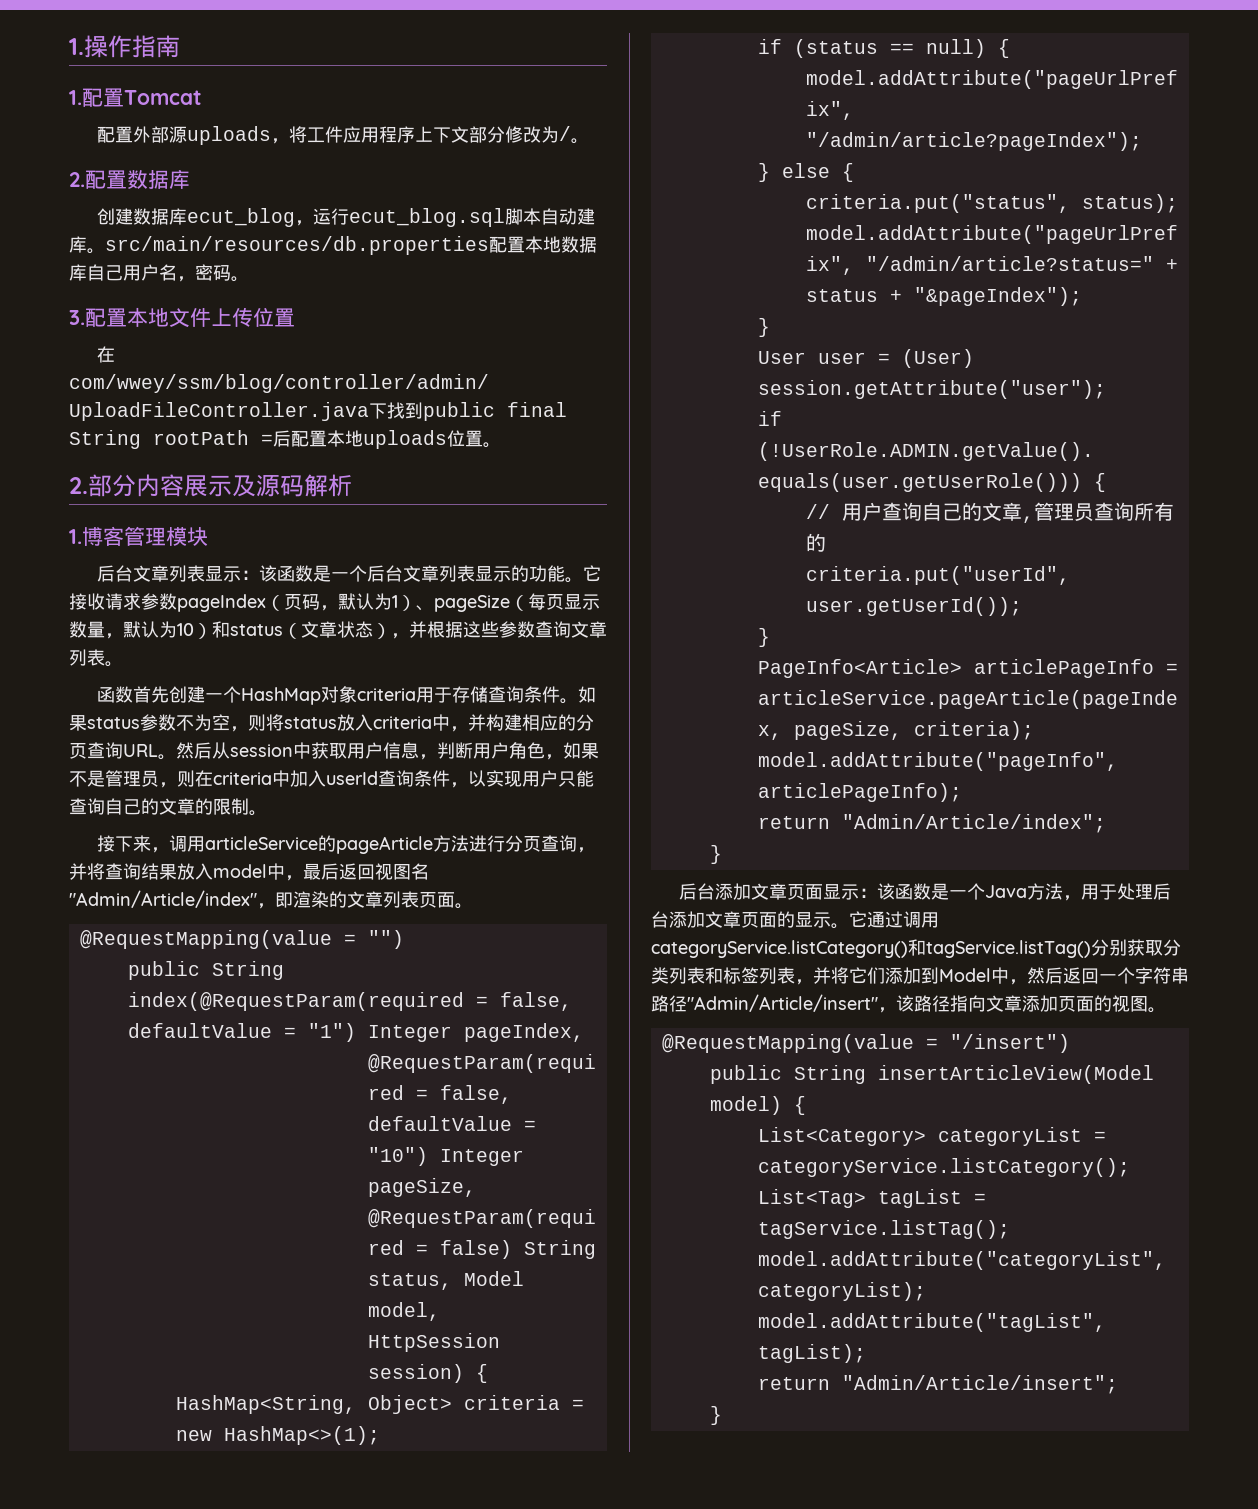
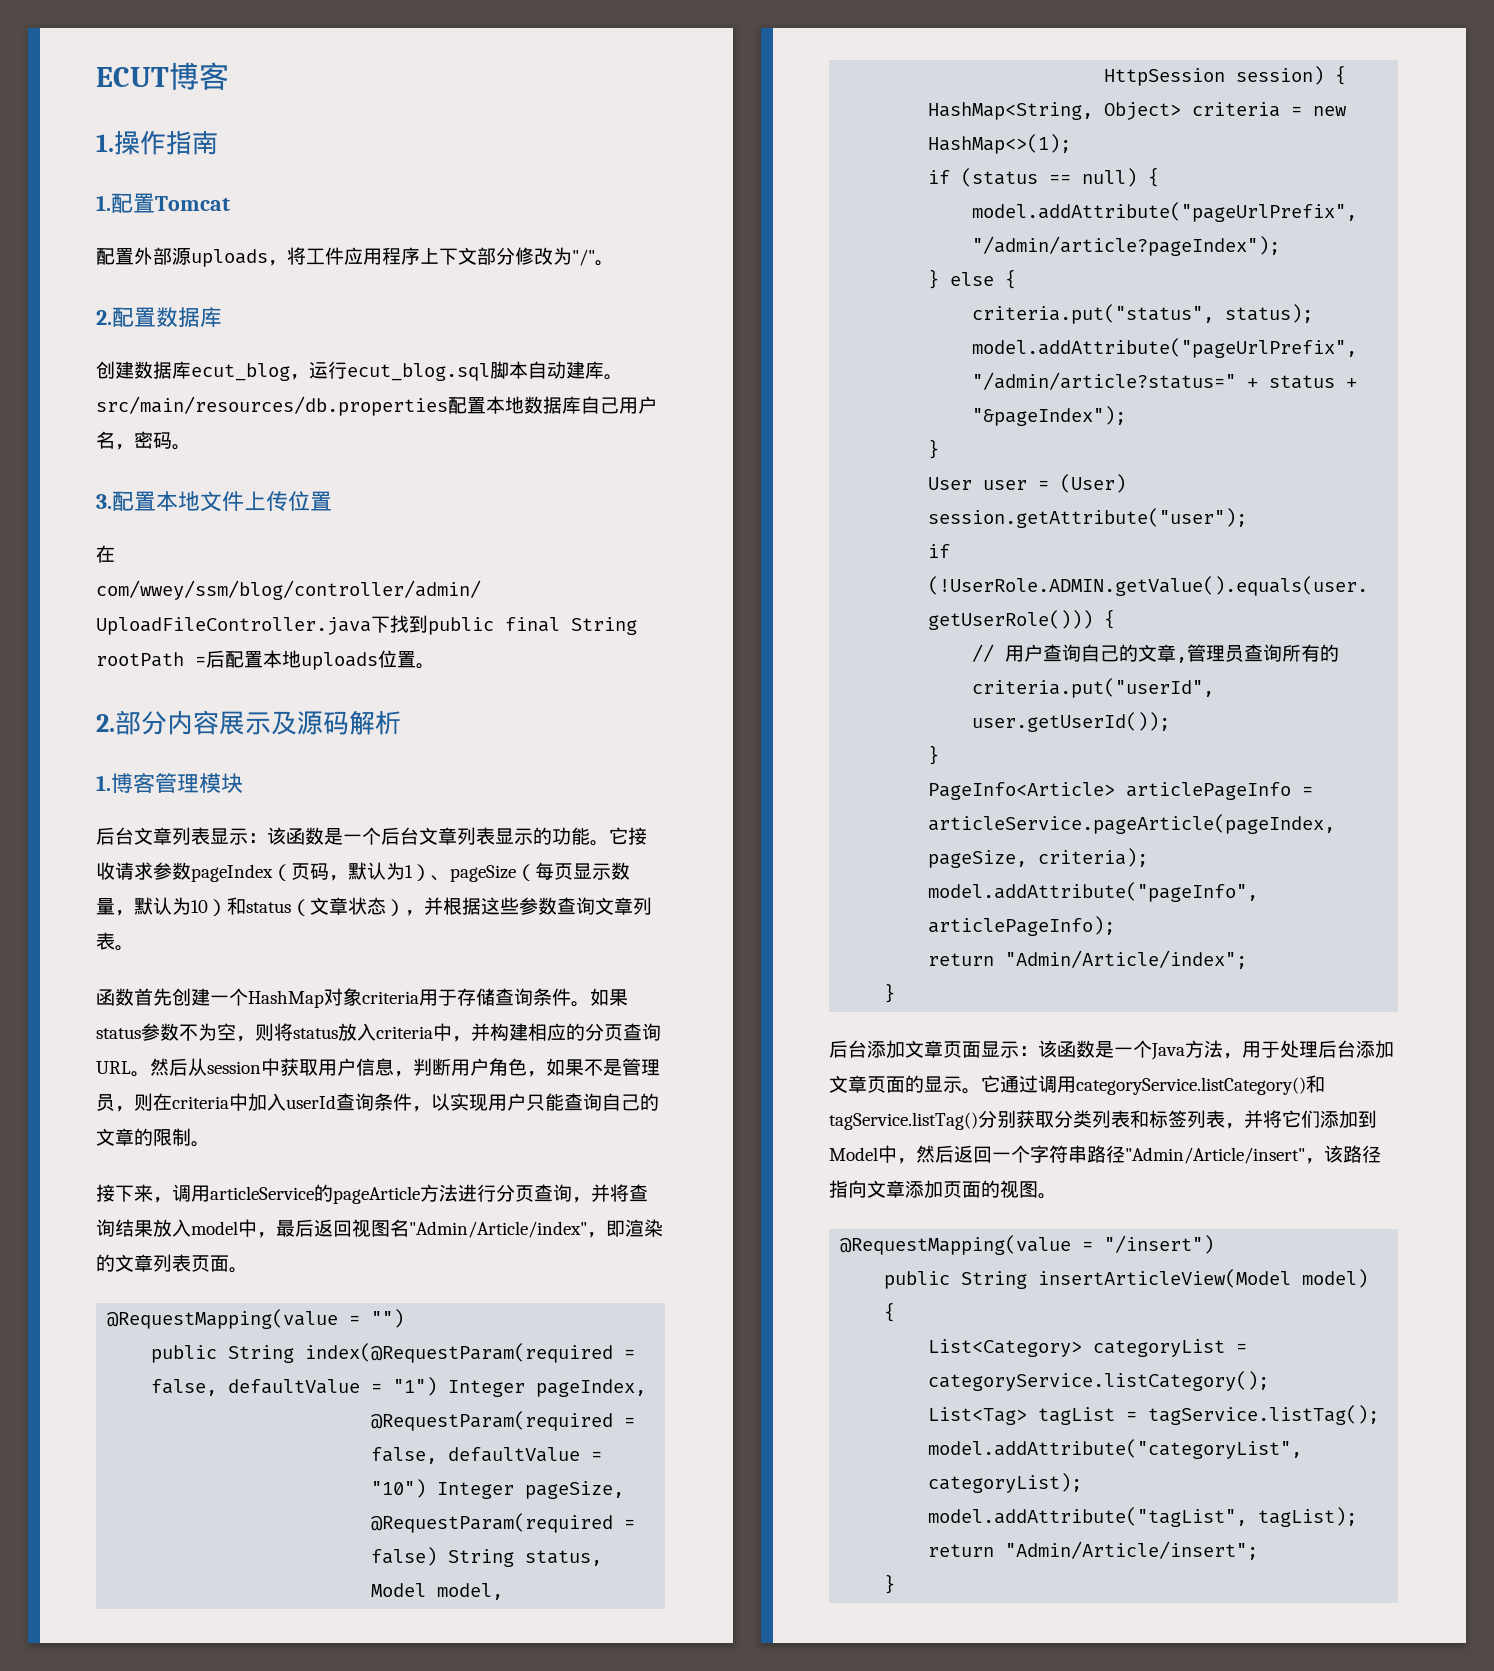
(69, 46) none -> [96,62,229,90] ECUT博客 //
[559,126,572,141] / -> [572,249,595,266] "/"

